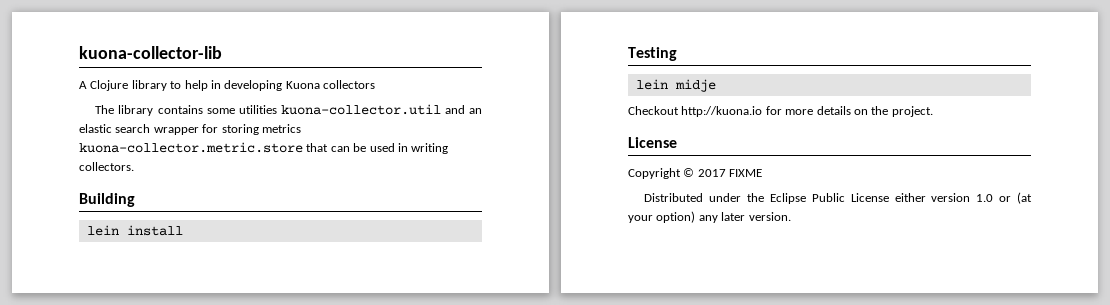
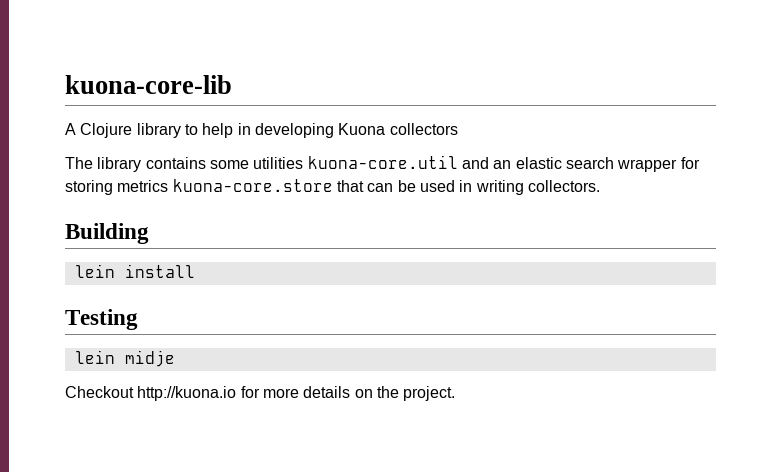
[79,46,222,59] kuona-collector-lib -> [65,75,232,94] kuona-core-lib
[280,104,441,115] kuona-collector.util -> [307,155,458,169] kuona-core.util
[79,142,303,153] kuona-collector.metric.store -> [172,179,333,192] kuona-core.store
[628,137,677,148] [628,168,763,179] [644,192,1032,204] [628,211,791,223] // License // Copyright © 2017 FIXME // Distributed under the Eclipse Public License either version 1.0 or (at your option) any later version. -> (456, 393) none

